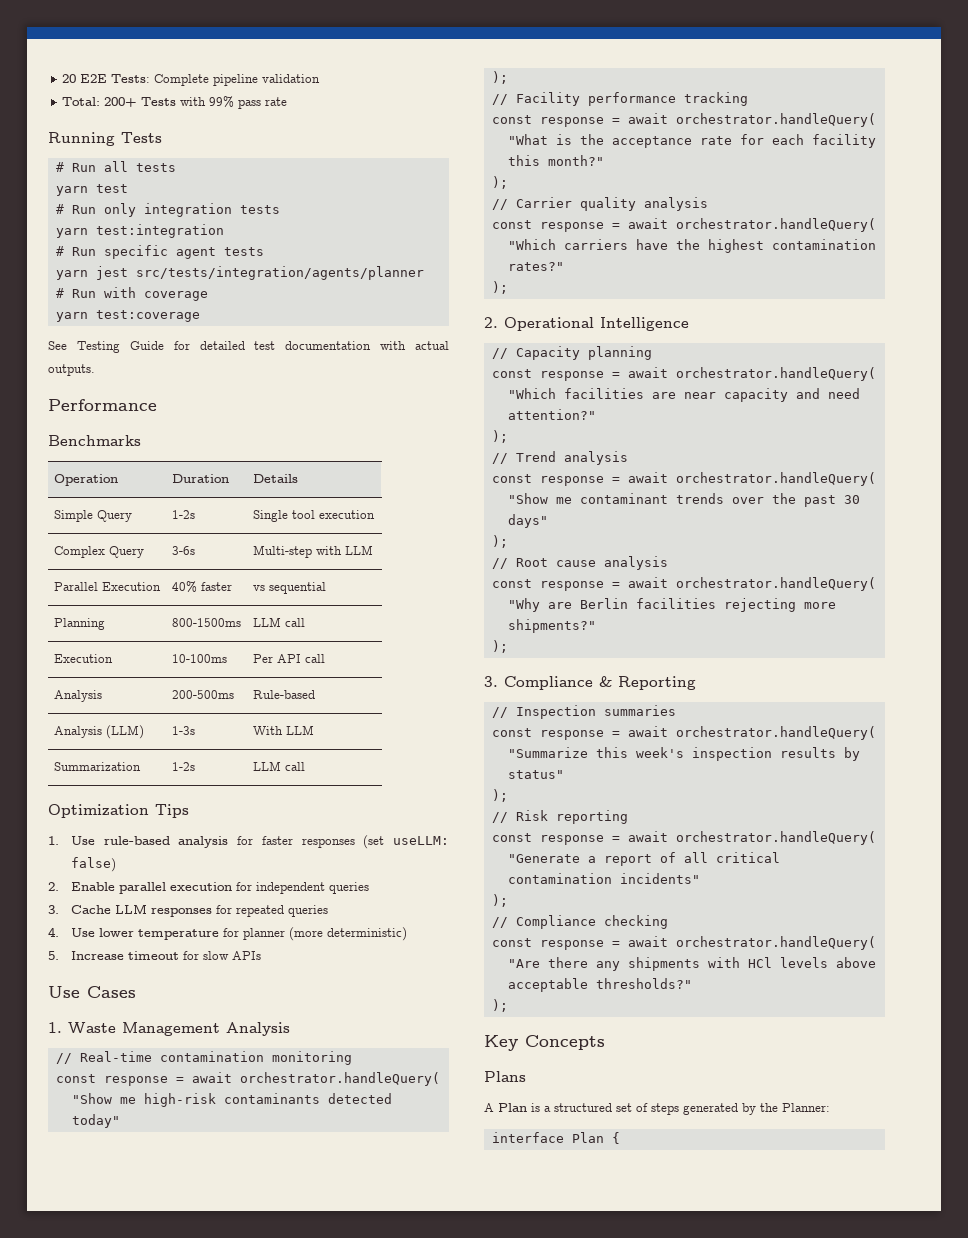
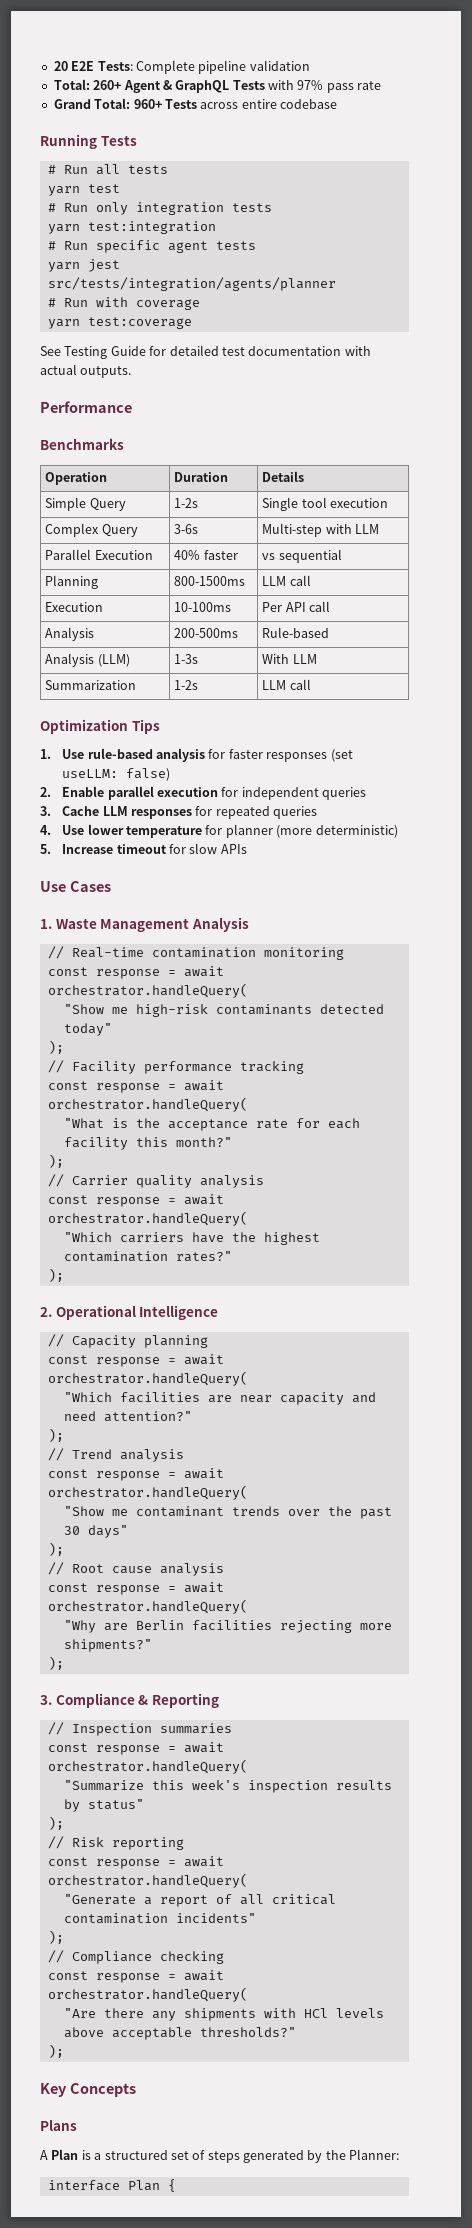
[104,97,138,107] 200+ -> [93,80,230,93] 260+ Agent & GraphQL
[209,96,235,108] 99% -> [297,80,324,90] 97%
(288, 101) none -> [53,98,337,109] // Grand Total: 960+ Tests across entire codebase

